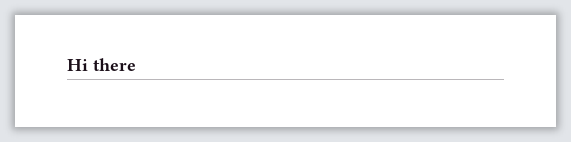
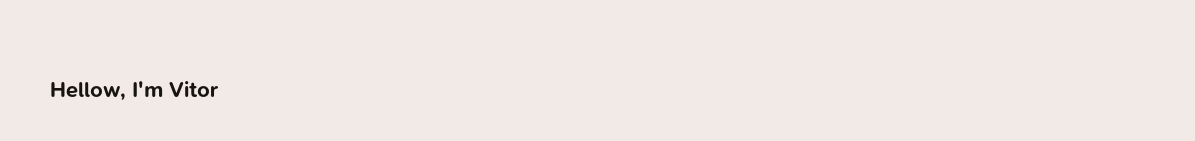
[67,58,136,71] Hi there -> [50,81,219,101] Hellow, I'm Vitor

